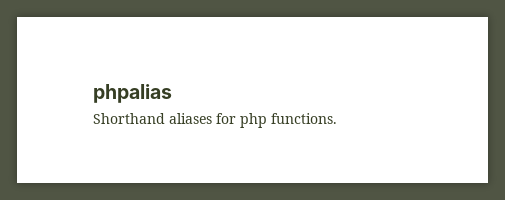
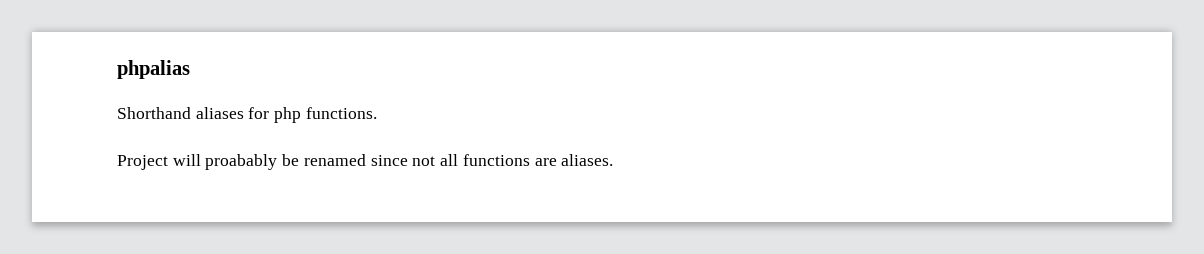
(337, 118) none -> [117,154,614,170] // Project will proabably be renamed since not all functions are aliases.

